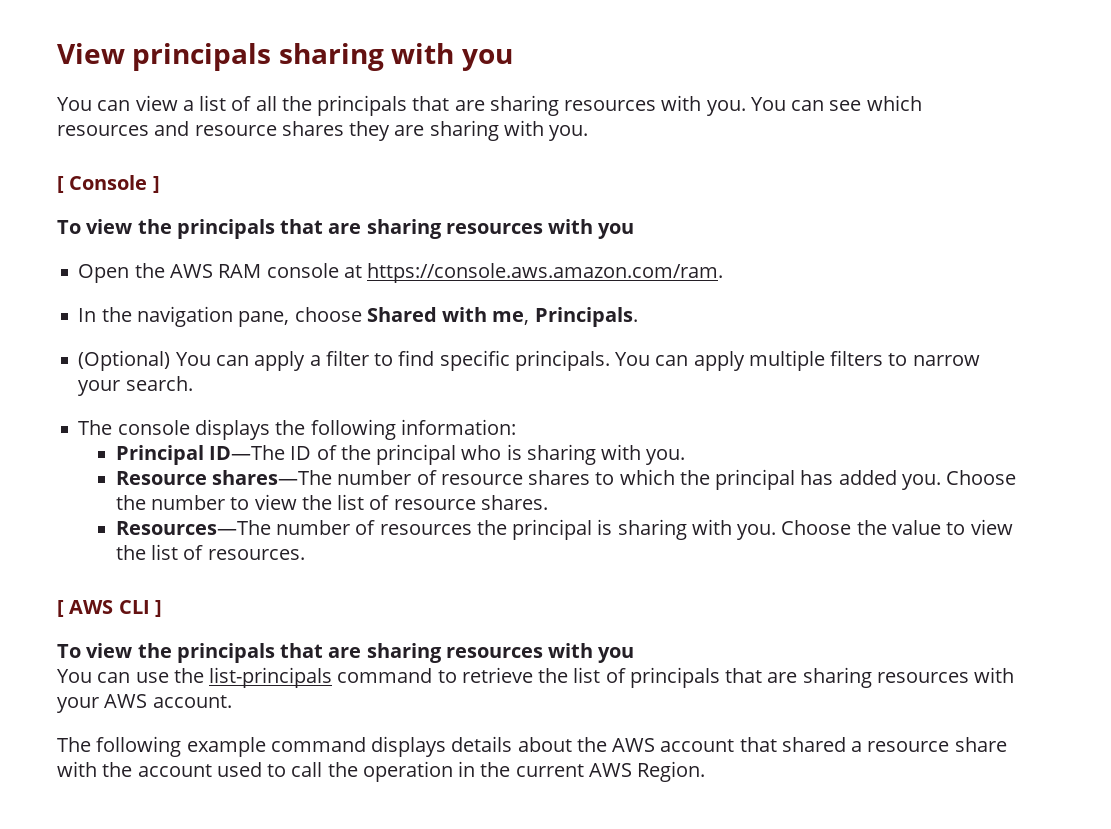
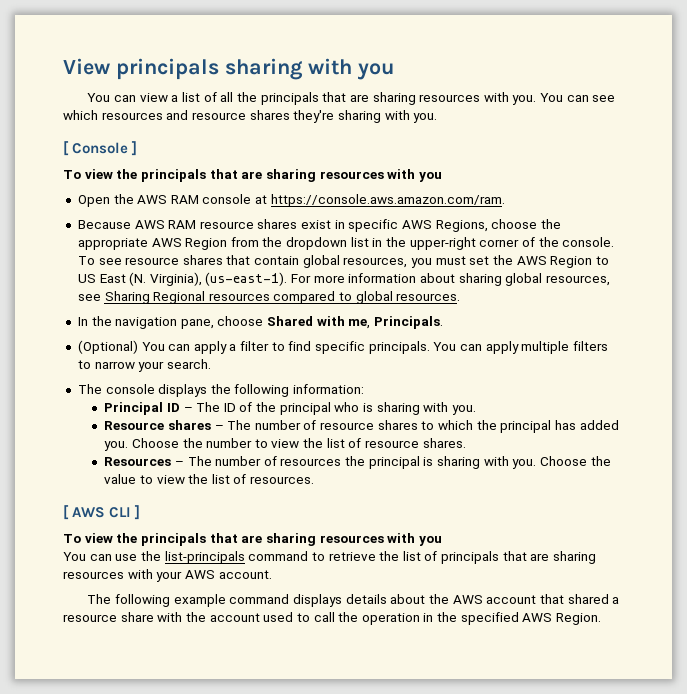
[349,121,425,141] they are -> [293,110,335,123] they're
(724, 273) none -> [77,219,561,232] [77,237,615,250] [77,255,609,268] [77,272,610,286] [77,291,461,304] // Because AWS RAM resource shares exist in specific AWS Regions, choose the appropriate AWS Region from the dropdown list in the upper-right corner of the console. To see resource shares that contain global resources, you must set the AWS Region to US East (N. Virginia), (us-east-1). For more information about sharing global resources, see Sharing Regional resources compared to global resources.
[209,445,286,460] ID—The -> [166,402,221,412] ID – The
[212,470,333,485] shares—The -> [167,420,252,430] shares – The
[115,520,271,535] Resources—The -> [104,456,212,466] Resources – The
[515,764,584,777] current -> [460,612,519,625] specified

